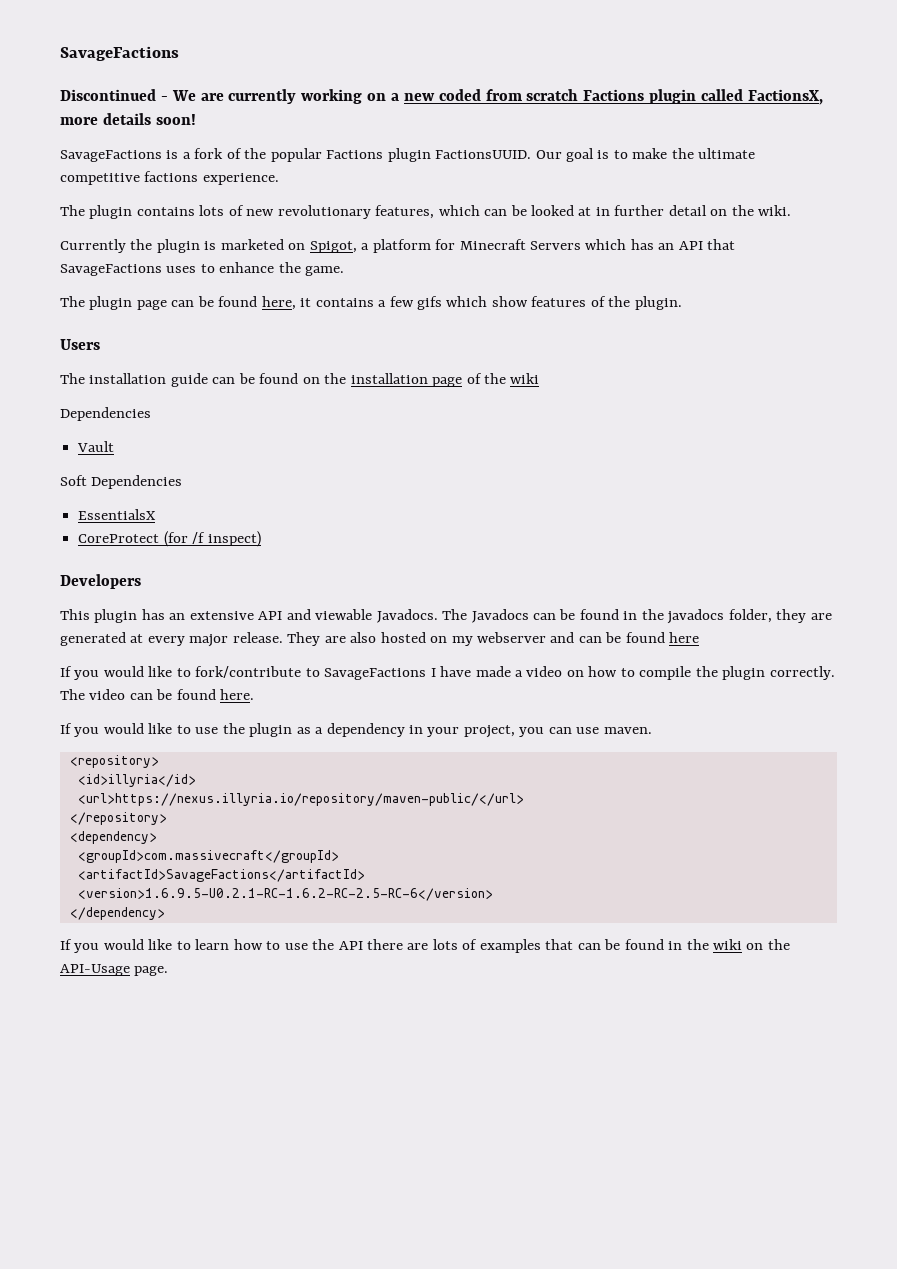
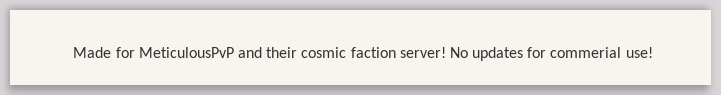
[60,46,179,61] [60,89,823,105] [60,113,196,125] [60,148,756,162] [60,171,279,185] [60,205,792,219] [60,239,736,253] [60,262,345,276] [60,296,682,310] [60,339,100,350] [60,373,540,387] [60,407,151,421] [77,441,115,452] [60,475,183,489] [78,509,157,520] [78,531,261,547] [60,574,141,589] [60,609,832,624] [60,632,700,647] [60,666,835,680] [60,689,255,700] [60,723,652,738] [69,755,159,768] [77,774,196,787] [77,793,524,806] [69,812,167,825] [69,831,157,844] [77,850,339,863] [77,869,365,882] [77,888,493,901] [69,907,165,920] [60,939,790,953] [60,964,169,976] SavageFactions // Discontinued - We are currently working on a new coded from scratch Factions plugin called FactionsX, more details soon! // SavageFactions is a fork of the popular Factions plugin FactionsUUID. Our goal is to make the ultimate competitive factions experience. // The plugin contains lots of new revolutionary features, which can be looked at in further detail on the wiki. // Currently the plugin is marketed on Spigot, a platform for Minecraft Servers which has an API that SavageFactions uses to enhance the game. // The plugin page can be found here, it contains a few gifs which show features of the plugin. // Users // The installation guide can be found on the installation page of the wiki // Dependencies // Vault // Soft Dependencies // EssentialsX // CoreProtect (for /f inspect) // Developers // This plugin has an extensive API and viewable Javadocs. The Javadocs can be found in the javadocs folder, they are generated at every major release. They are also hosted on my webserver and can be found here // If you would like to fork/contribute to SavageFactions I have made a video on how to compile the plugin correctly. The video can be found here. // If you would like to use the plugin as a dependency in your project, you can use maven. // <repository> // <id>illyria</id> // <url>https://nexus.illyria.io/repository/maven-public/</url> // </repository> // <dependency> // <groupId>com.massivecraft</groupId> // <artifactId>SavageFactions</artifactId> // <version>1.6.9.5-U0.2.1-RC-1.6.2-RC-2.5-RC-6</version> // </dependency> // If you would like to learn how to use the API there are lots of examples that can be found in the wiki on the API-Usage page. -> [73,47,653,61] Made for MeticulousPvP and their cosmic faction server! No updates for commerial use!

